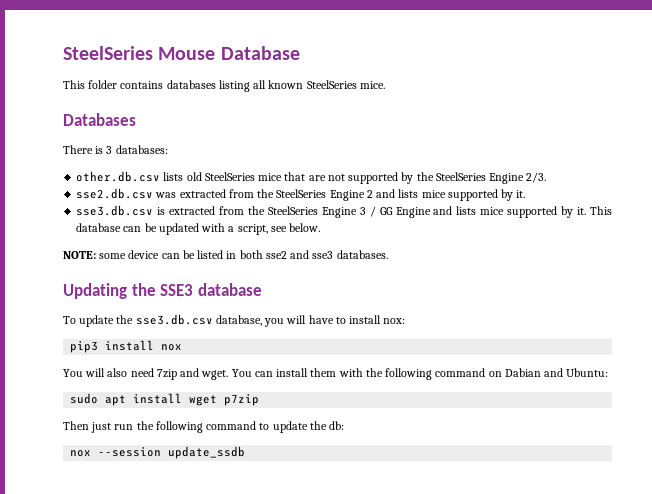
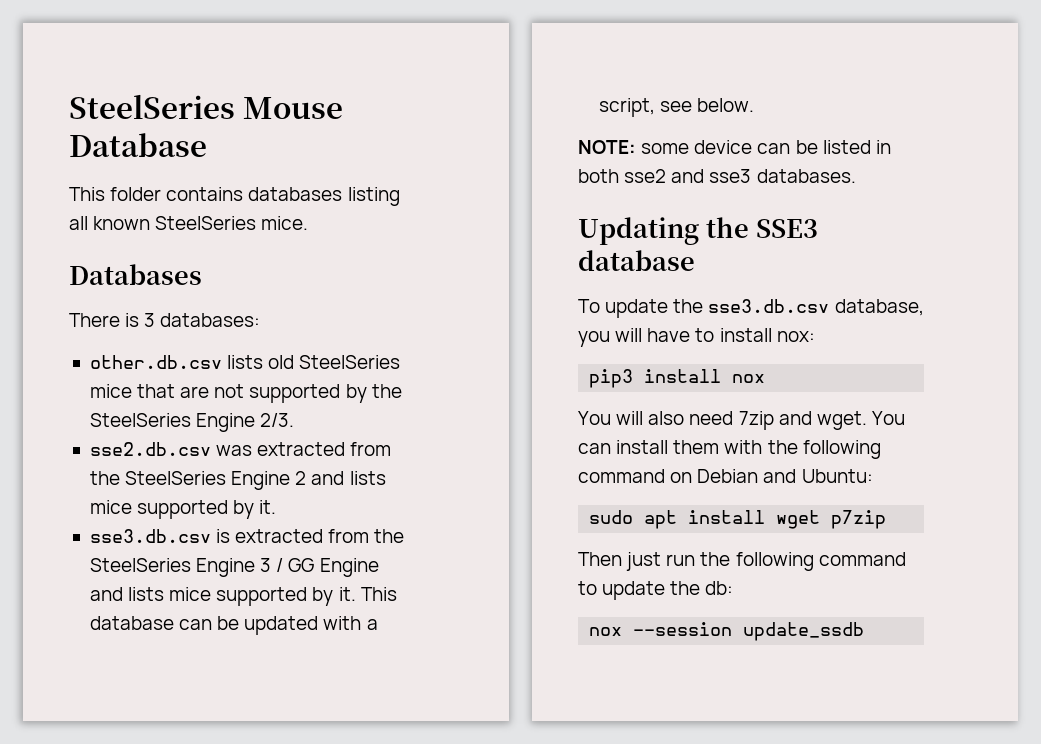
[504,368,541,377] Dabian -> [697,469,759,483] Debian

